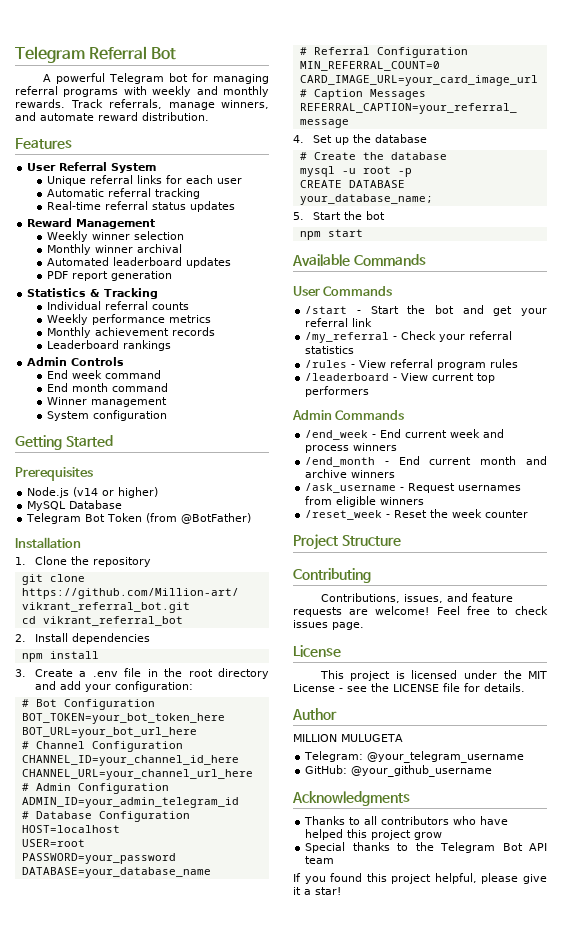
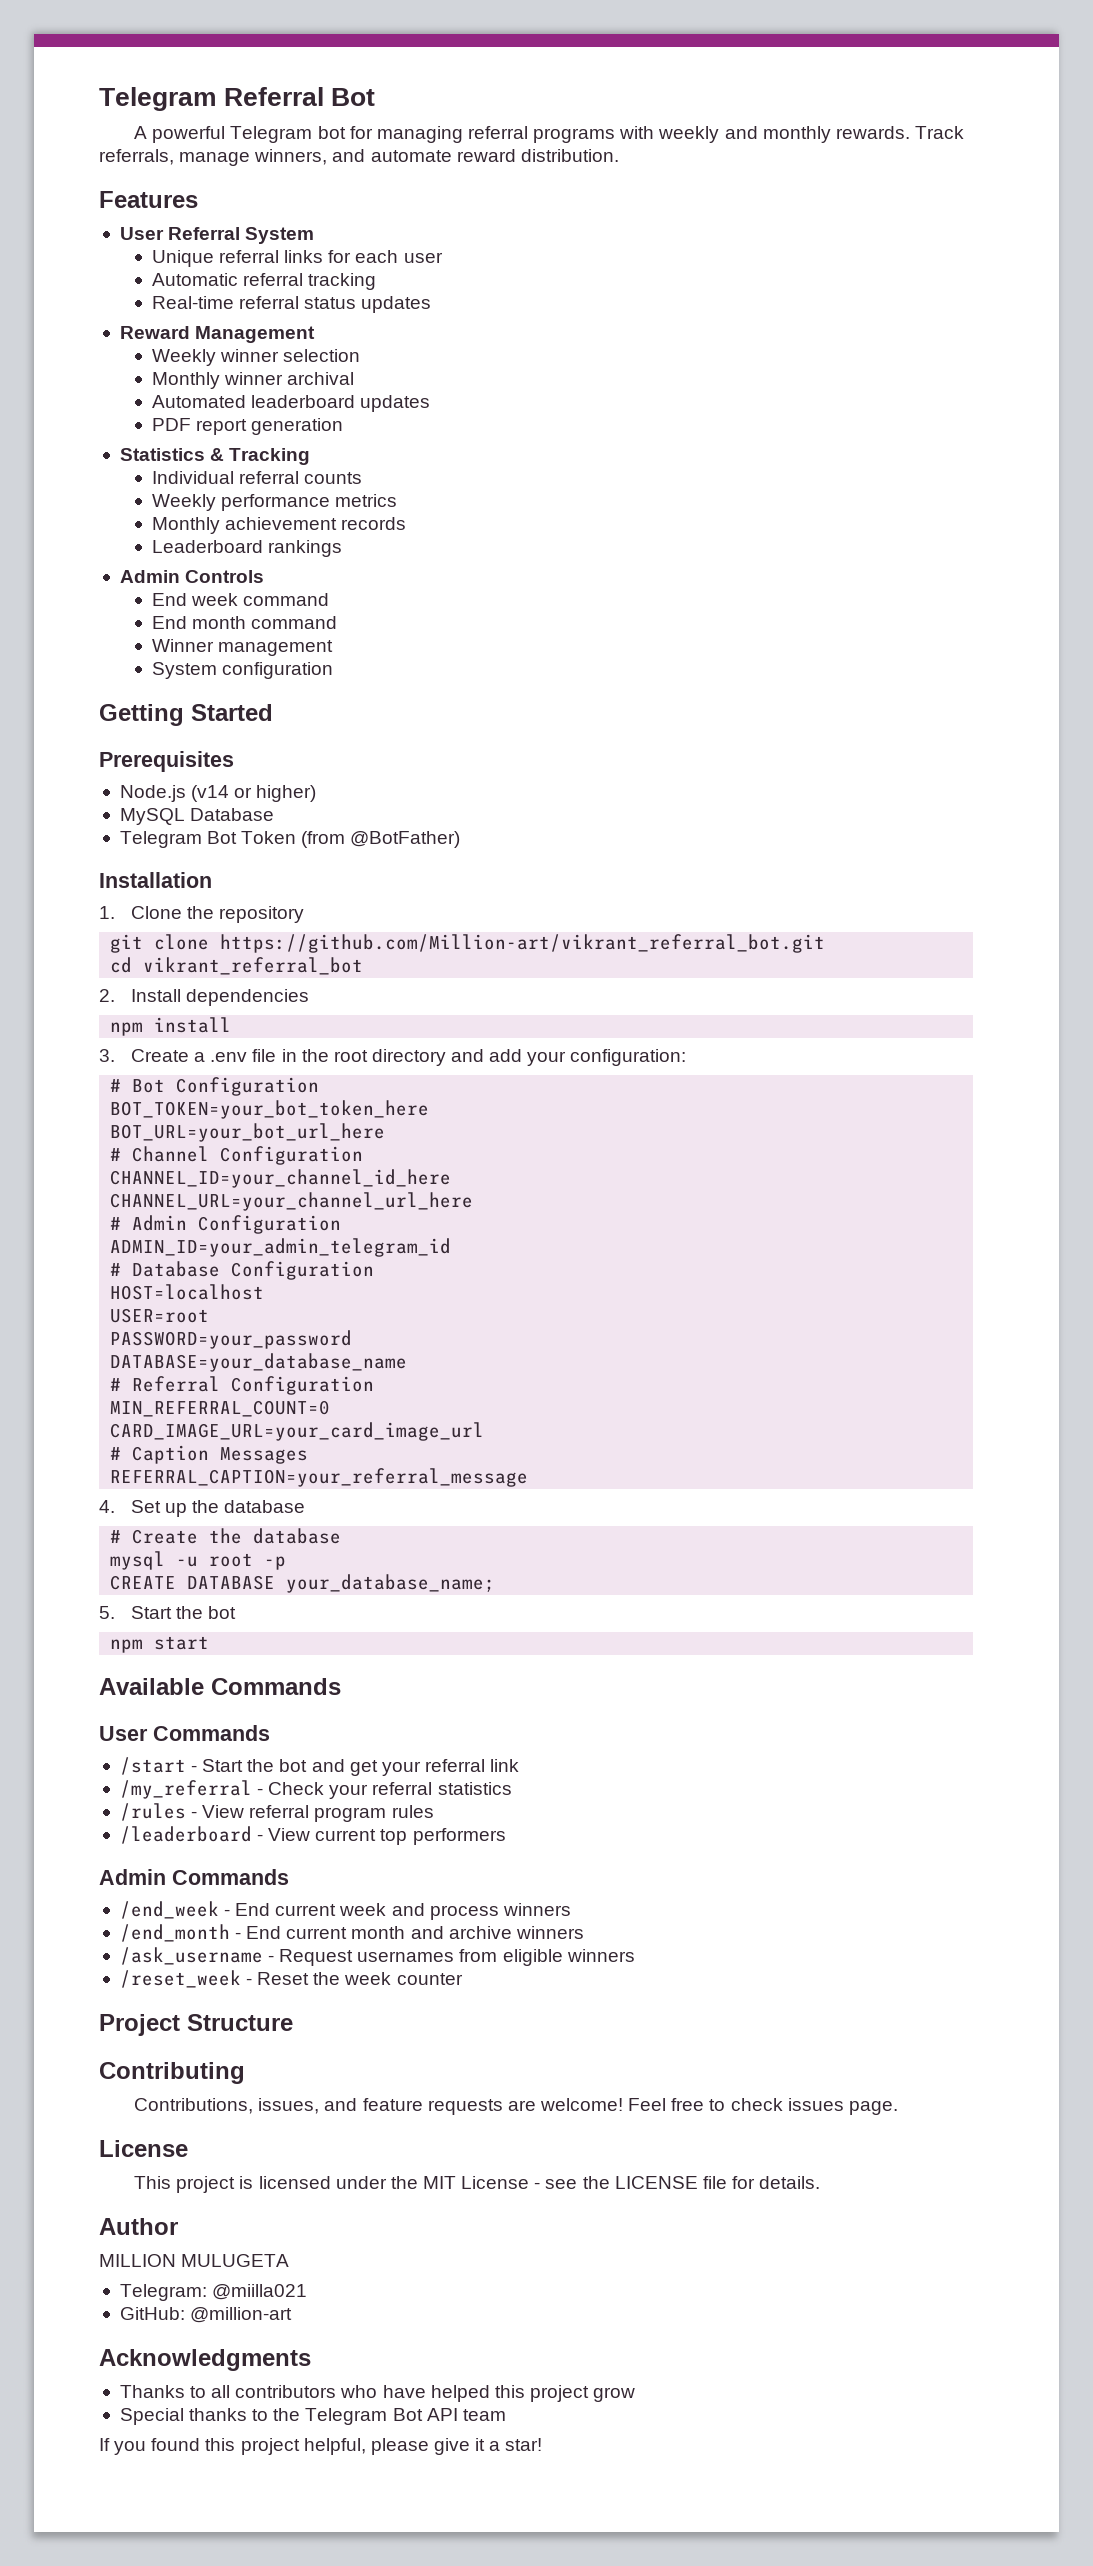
[367,751,525,763] @your_telegram_username -> [212,2284,308,2300] @miilla021
[351,765,493,777] @your_github_username -> [190,2307,293,2323] @million-art

